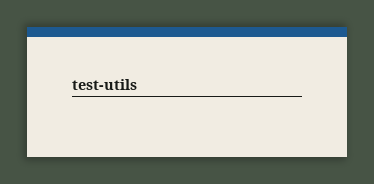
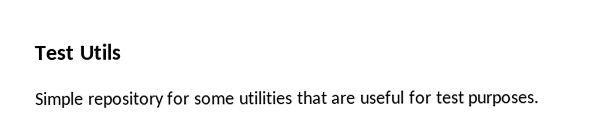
[72,79,137,90] test-utils -> [34,43,121,61] [35,90,541,109] Test Utils // Simple repository for some utilities that are useful for test purposes.

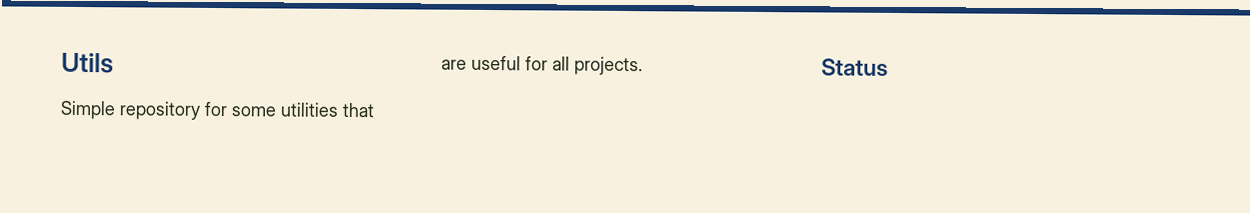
[34,45,74,61] Test -> (61, 63) none
[435,91,541,107] test purposes. -> [552,56,643,76] [821,58,888,77] all projects. // Status

